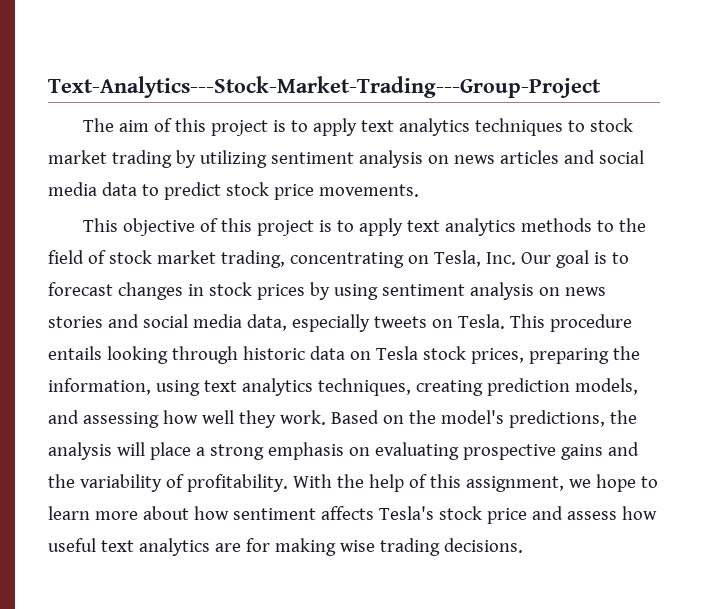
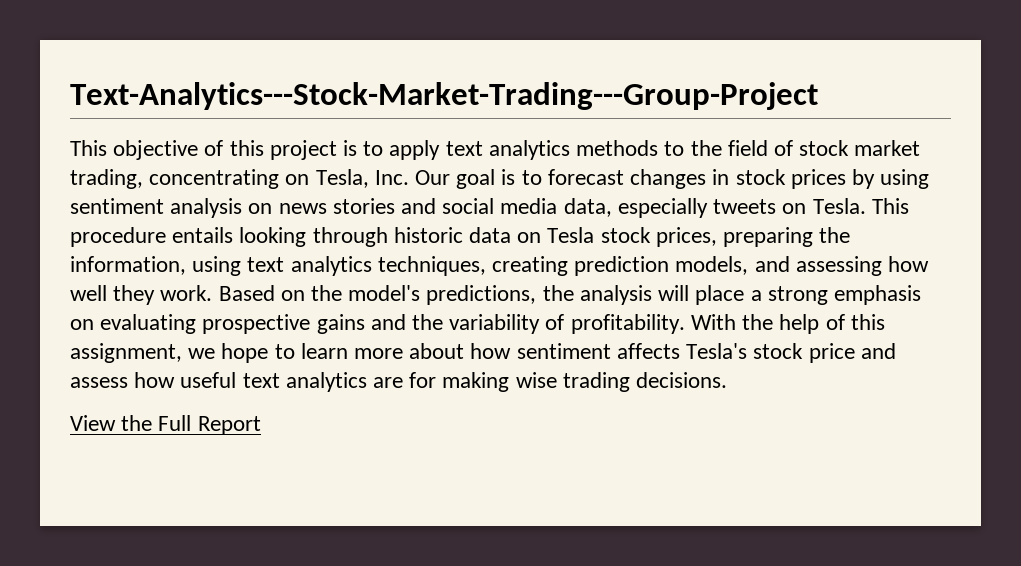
[83,118,634,136] [48,150,644,168] [48,182,419,200] // The aim of this project is to apply text analytics techniques to stock market trading by utilizing sentiment analysis on news articles and social media data to predict stock price movements. -> (818, 96) none
(523, 545) none -> [70,415,261,435] // View the Full Report

